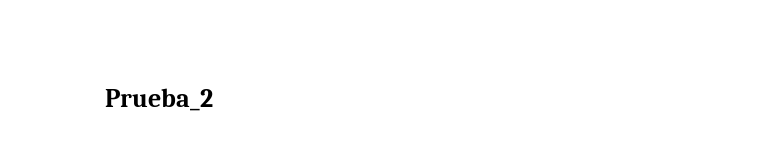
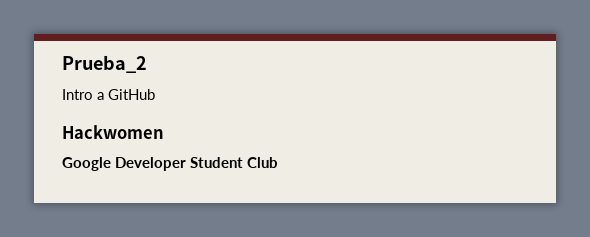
(213, 99) none -> [62,89,155,100] [62,125,164,139] [62,157,278,171] // Intro a GitHub // Hackwomen // Google Developer Student Club

